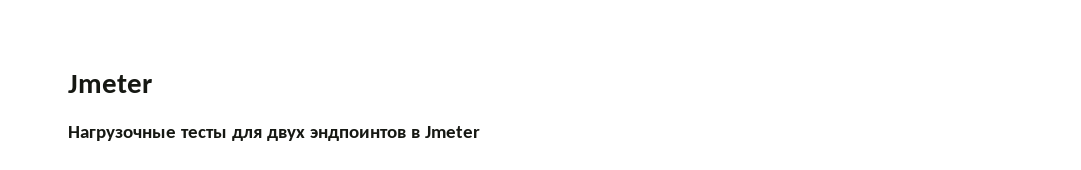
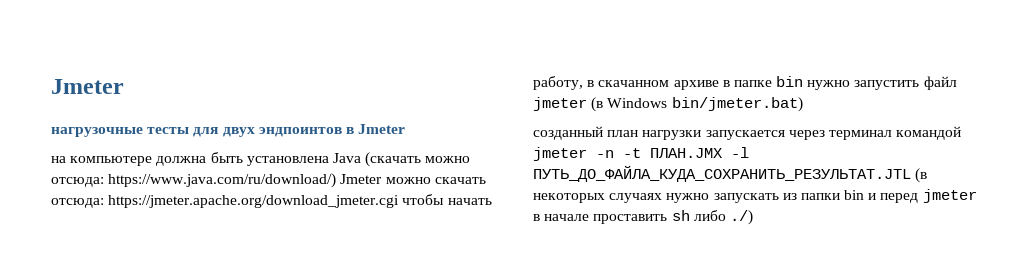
[68,75,152,93] [68,126,176,141] Jmeter // Нагрузочные -> [51,79,124,94] [51,127,143,137] Jmeter // нагрузочные
(480, 132) none -> [51,152,471,167] [51,173,486,188] [51,194,492,208] [533,76,957,90] [533,97,803,112] [533,126,962,140] [533,147,749,161] [533,165,928,183] [533,189,977,203] [533,210,753,225] // на компьютере должна быть установлена Java (скачать можно отсюда: https://www.java.com/ru/download/) Jmeter можно скачать отсюда: https://jmeter.apache.org/download_jmeter.cgi чтобы начать работу, в скачанном архиве в папке bin нужно запустить файл jmeter (в Windows bin/jmeter.bat) // созданный план нагрузки запускается через терминал командой jmeter -n -t ПЛАН.JMX -l ПУТЬ_ДО_ФАЙЛА_КУДА_СОХРАНИТЬ_РЕЗУЛЬТАТ.JTL (в некоторых случаях нужно запускать из папки bin и перед jmeter в начале проставить sh либо ./)

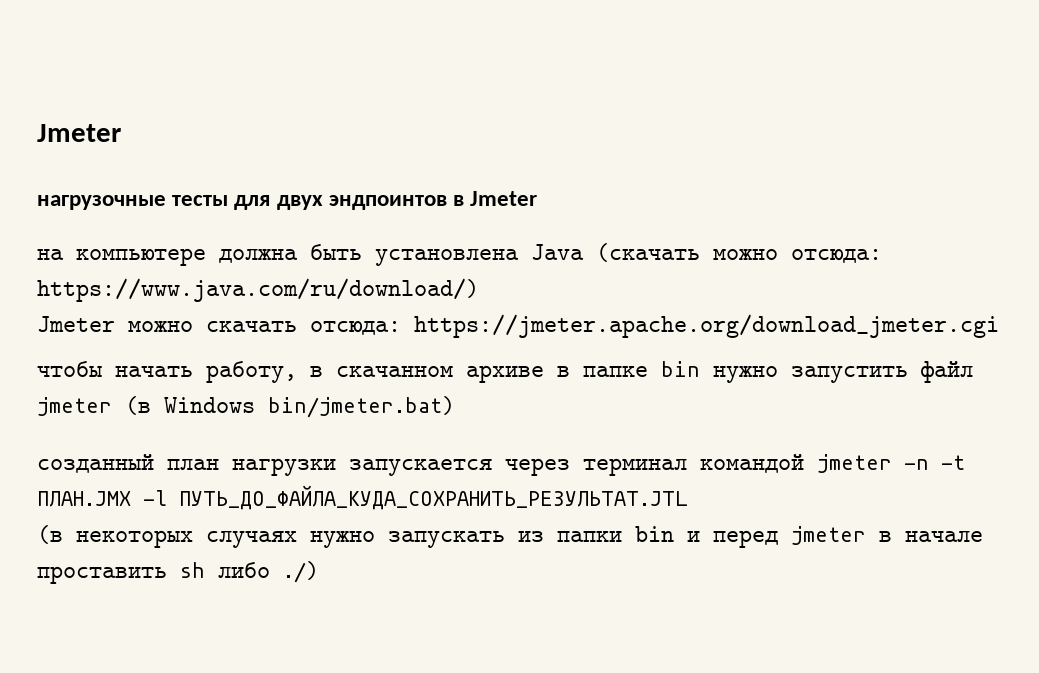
(337, 180) none -> (479, 290) //
(400, 201) none -> (999, 326) //
(911, 173) none -> (688, 497) //

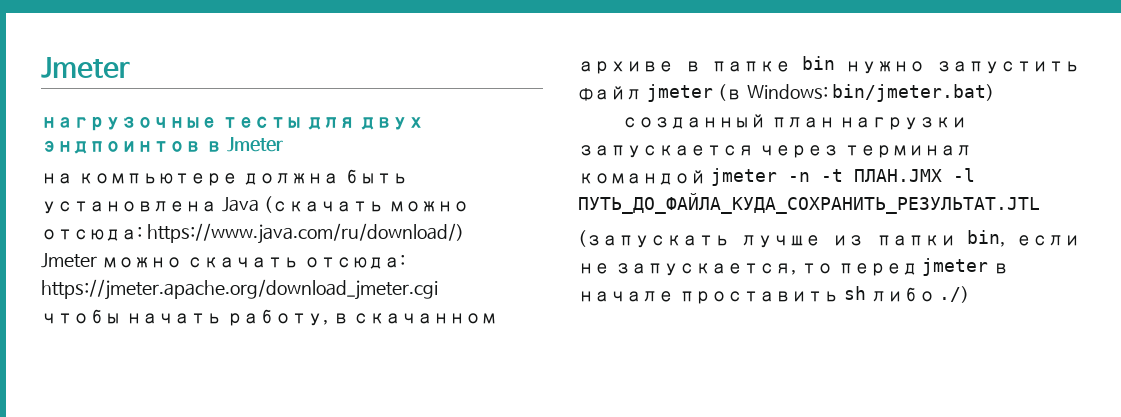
[164,397,255,413] Windows -> [746,84,828,99] Windows:
[37,525,700,548] (в некоторых случаях нужно запускать из папки bin и -> [578,230,1080,248] [578,263,833,276] (запускать лучше из папки bin, если не запускается, то

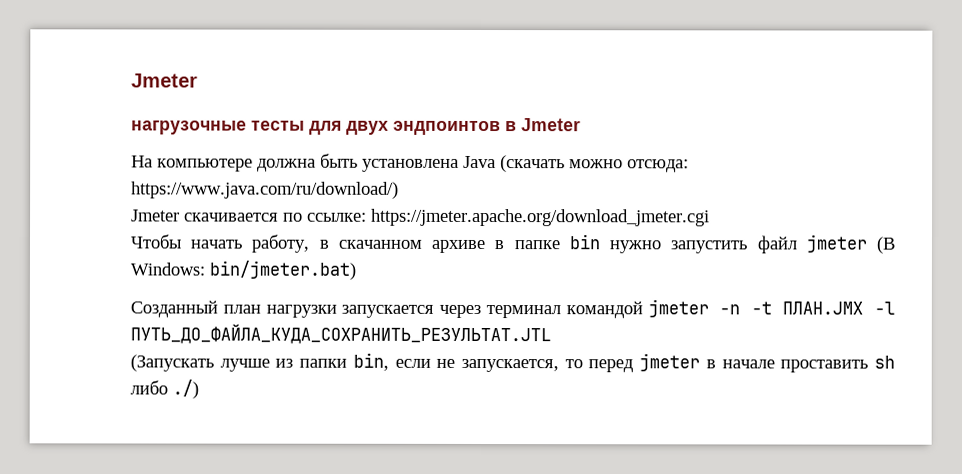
[41,173,73,184] на -> [131,155,153,168] На
[101,254,405,269] можно скачать отсюда: -> [184,212,367,222] скачивается по ссылке:
[41,309,121,324] чтобы -> [130,234,182,249] Чтобы
[717,84,742,101] (в -> [876,236,897,254] (В
[621,114,766,129] созданный -> [130,300,218,318] Созданный
[578,230,730,248] (запускать -> [130,354,214,372] (Запускать

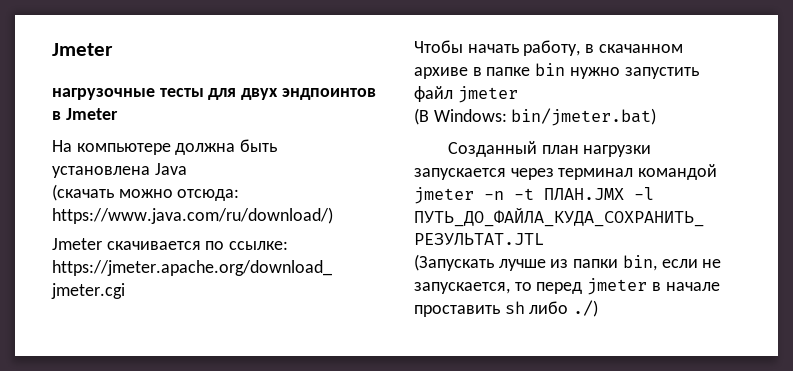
(496, 162) none -> (187, 169) //
(868, 243) none -> (518, 94) //

